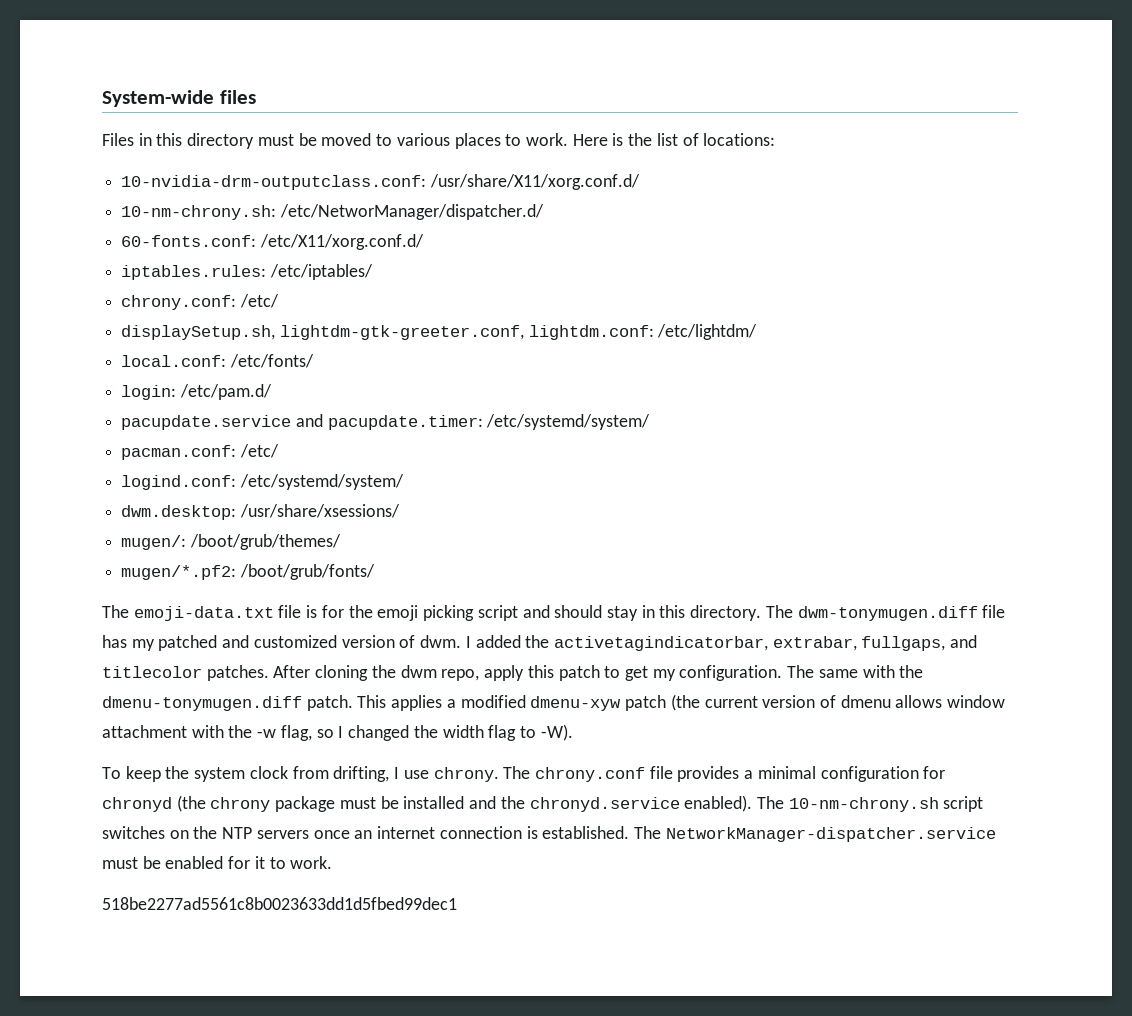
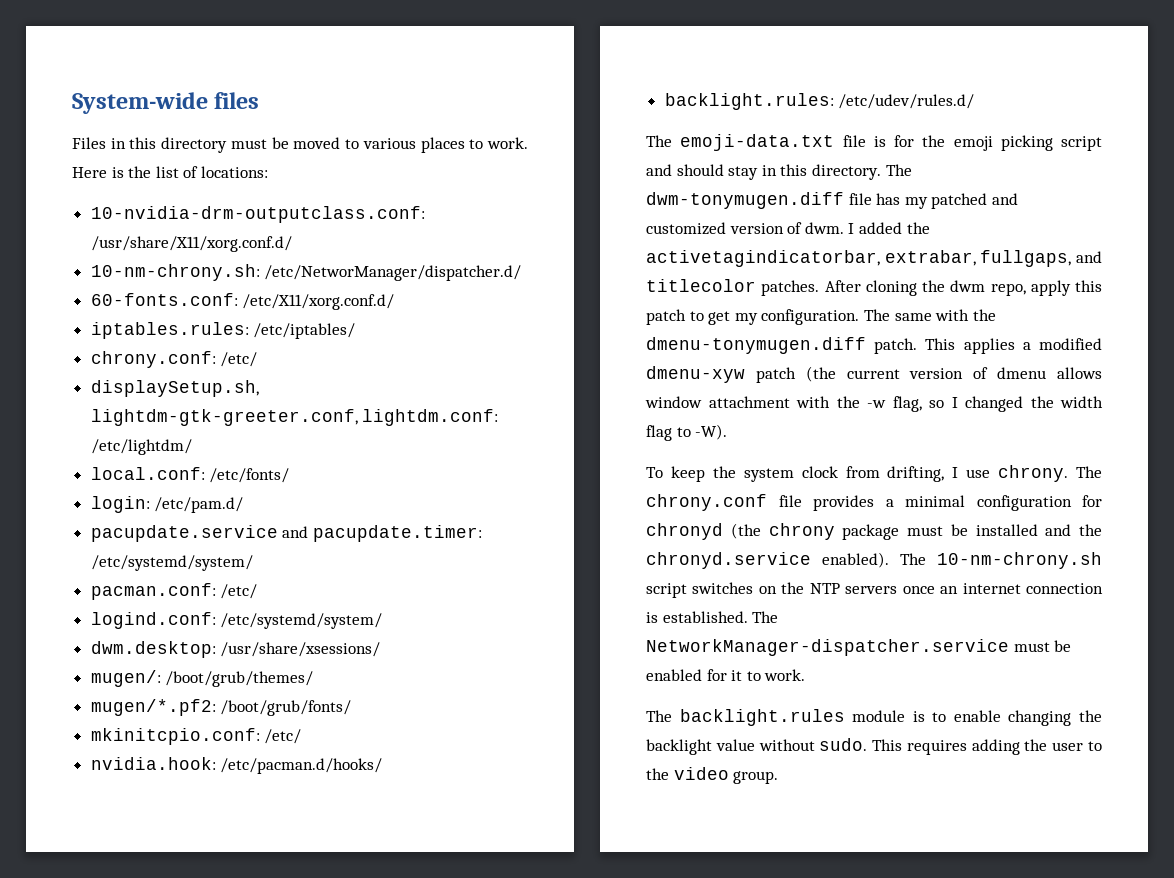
(375, 572) none -> [90,728,302,745] [90,757,383,774] [664,93,975,110] // mkinitcpio.conf: /etc/ // nvidia.hook: /etc/pacman.d/hooks/ // backlight.rules: /etc/udev/rules.d/
[102,897,457,910] 518be2277ad5561c8b0023633dd1d5fbed99dec1 -> [646,709,1102,726] [646,738,1102,755] [646,767,779,784] The backlight.rules module is to enable changing the backlight value without sudo. This requires adding the user to the video group.

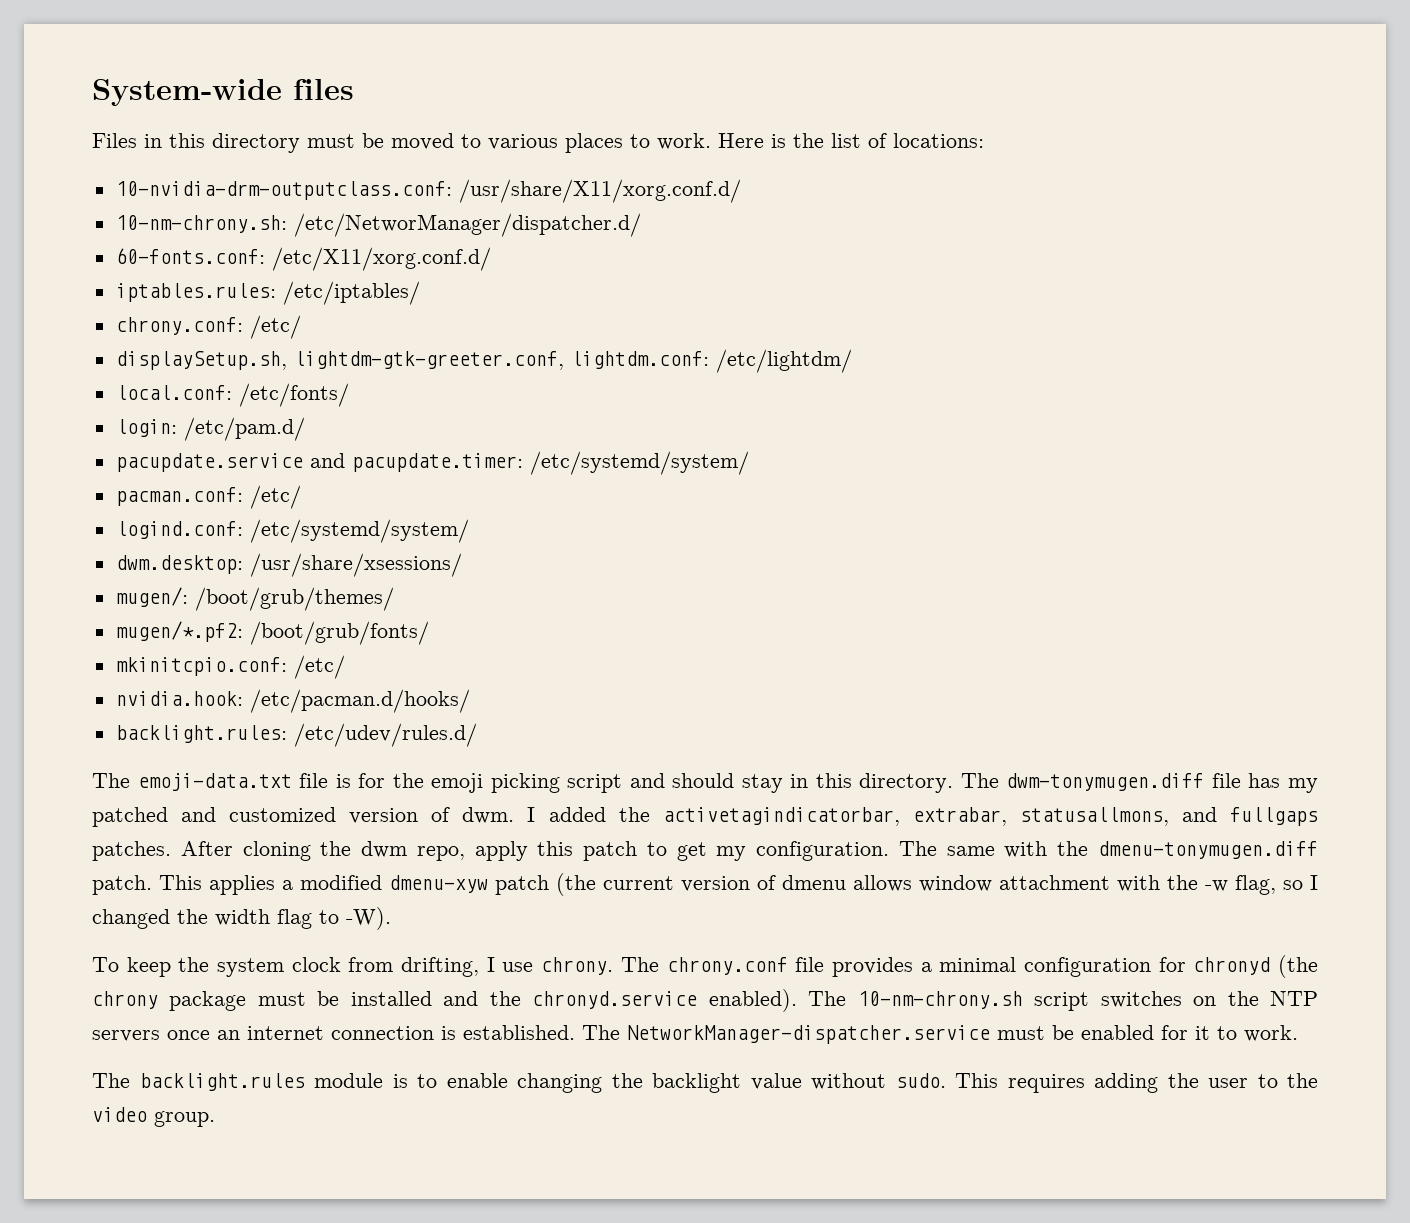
[980,250,1102,267] [646,279,756,292] fullgaps, and titlecolor -> [1019,807,1319,826] statusallmons, and fullgaps

